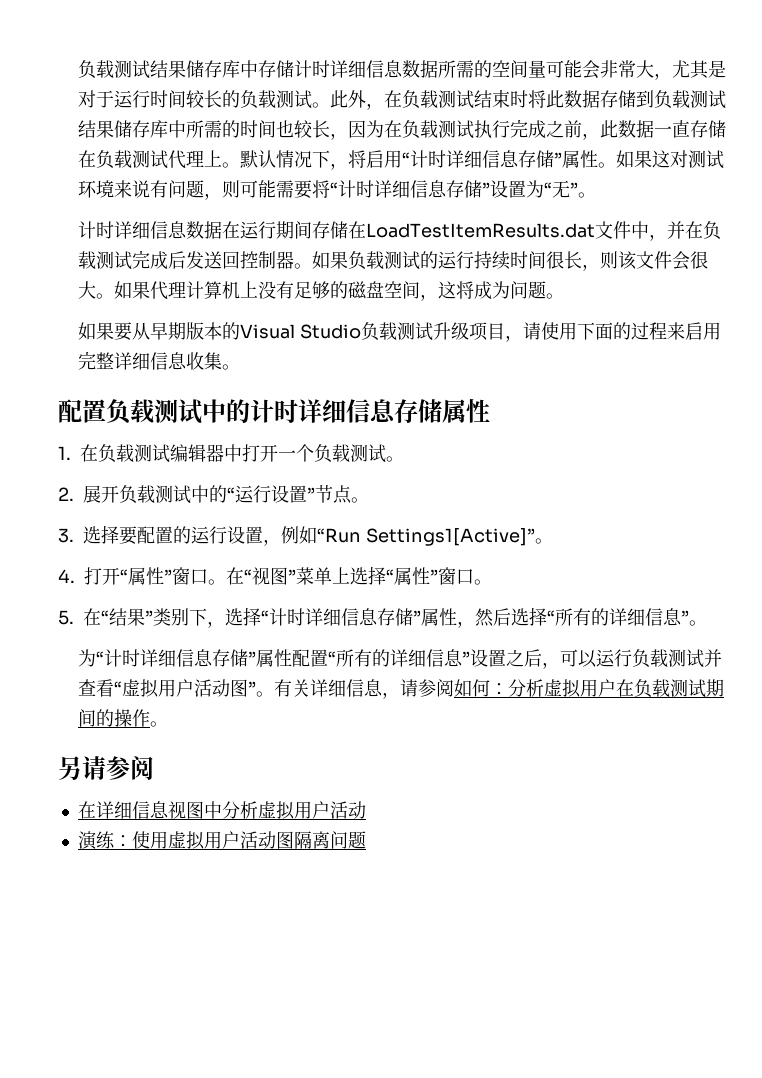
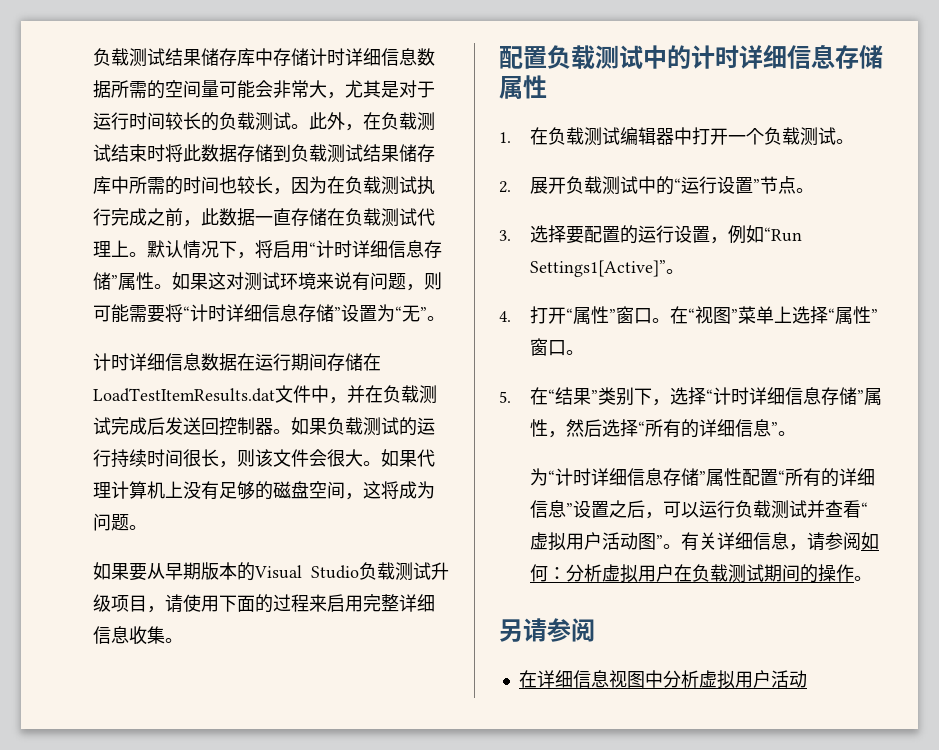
[77,831,366,850] // 演练：使用虚拟用户活动图隔离问题 -> (807, 679) none

